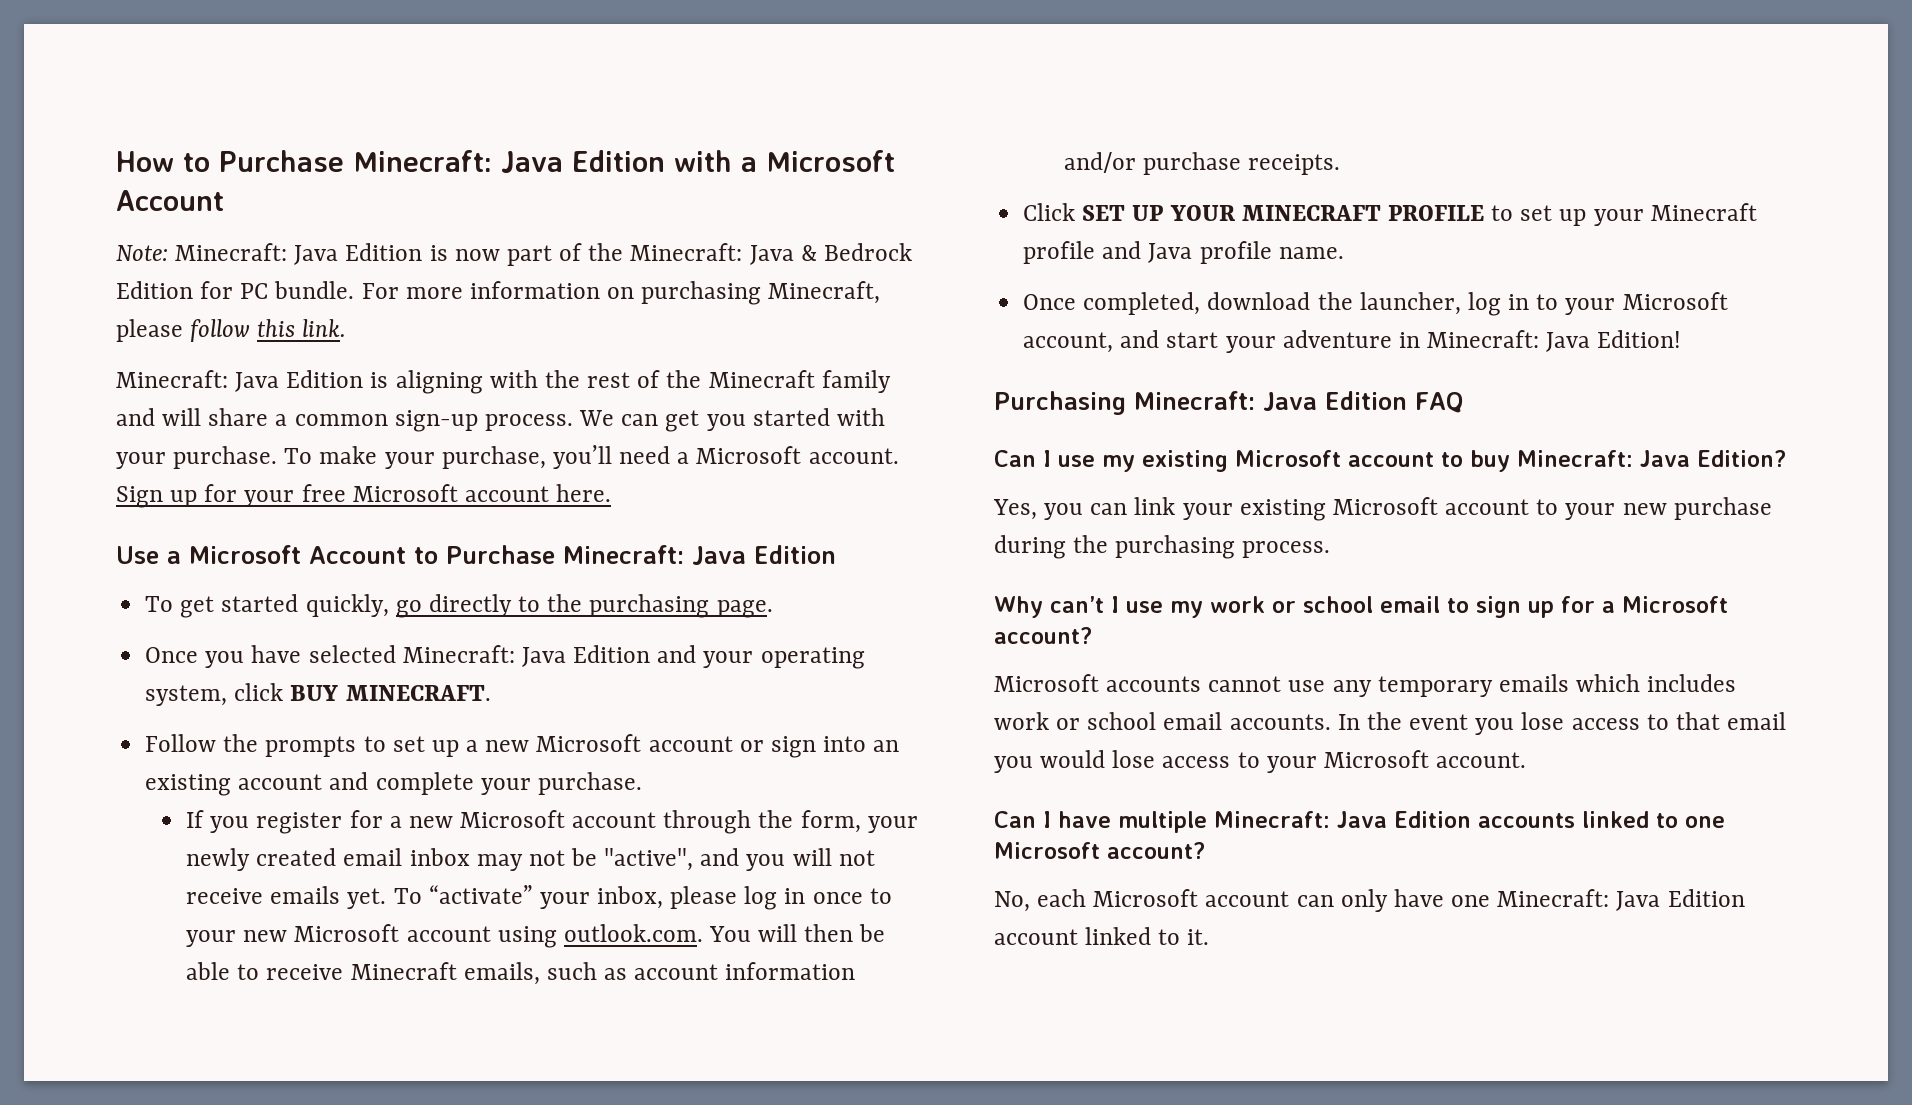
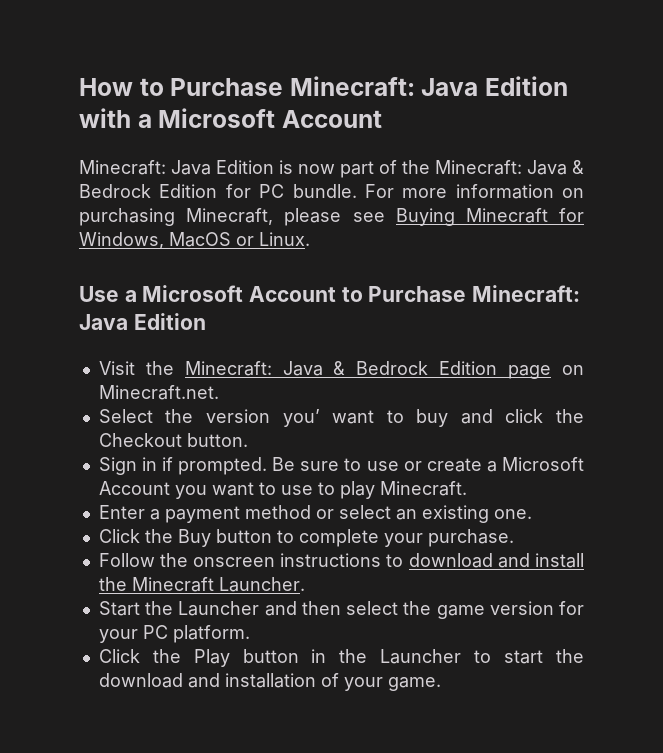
[116,245,168,261] Note: -> (382, 119) none
[190,319,347,342] [116,370,891,394] [116,408,885,432] [116,445,899,469] [116,484,612,508] follow this link. // Minecraft: Java Edition is aligning with the rest of the Minecraft family and will share a common sign-up process. We can get you started with your purchase. To make your purchase, you’ll need a Microsoft account. Sign up for your free Microsoft account here. -> [352,208,585,226] [79,232,310,249] see Buying Minecraft for Windows, MacOS or Linux.
[145,594,773,618] [145,645,865,669] [145,683,491,706] [145,734,900,758] [145,772,642,796] [186,810,918,834] [186,848,875,871] [186,885,892,910] [186,924,886,948] [186,962,856,985] [1064,152,1341,175] [1023,203,1757,226] [1023,241,1344,264] [1023,292,1728,316] [1023,330,1682,353] [994,391,1464,415] [994,450,1786,472] [993,497,1772,521] [994,535,1331,559] [994,596,1728,618] [994,627,1092,644] [994,674,1737,697] [994,712,1787,735] [994,750,1527,773] [994,811,1725,833] [994,842,1205,859] [994,889,1745,912] [994,927,1210,945] To get started quickly, go directly to the purchasing page. // Once you have selected Minecraft: Java Edition and your operating system, click BUY MINECRAFT. // Follow the prompts to set up a new Microsoft account or sign into an existing account and complete your purchase. // If you register for a new Microsoft account through the form, your newly created email inbox may not be "active", and you will not receive emails yet. To “activate” your inbox, please log in once to your new Microsoft account using outlook.com. You will then be able to receive Minecraft emails, such as account information and/or purchase receipts. // Click SET UP YOUR MINECRAFT PROFILE to set up your Minecraft profile and Java profile name. // Once completed, download the launcher, log in to your Microsoft account, and start your adventure in Minecraft: Java Edition! // Purchasing Minecraft: Java Edition FAQ // Can I use my existing Microsoft account to buy Minecraft: Java Edition? // Yes, you can link your existing Microsoft account to your new purchase during the purchasing process. // Why can’t I use my work or school email to sign up for a Microsoft account? // Microsoft accounts cannot use any temporary emails which includes work or school email accounts. In the event you lose access to that email you would lose access to your Microsoft account. // Can I have multiple Minecraft: Java Edition accounts linked to one Microsoft account? // No, each Microsoft account can only have one Minecraft: Java Edition account linked to it. -> [98,361,584,379] [98,385,219,400] [98,409,584,427] [98,433,248,447] [98,457,584,475] [98,481,467,499] [98,505,532,523] [98,529,514,547] [98,553,584,568] [98,577,305,592] [98,601,585,619] [98,625,250,643] [98,649,584,667] [98,673,441,691] Visit the Minecraft: Java & Bedrock Edition page on Minecraft.net. // Select the version you’ want to buy and click the Checkout button. // Sign in if prompted. Be sure to use or create a Microsoft Account you want to use to play Minecraft. // Enter a payment method or select an existing one. // Click the Buy button to complete your purchase. // Follow the onscreen instructions to download and install the Minecraft Launcher. // Start the Launcher and then select the game version for your PC platform. // Click the Play button in the Launcher to start the download and installation of your game.

